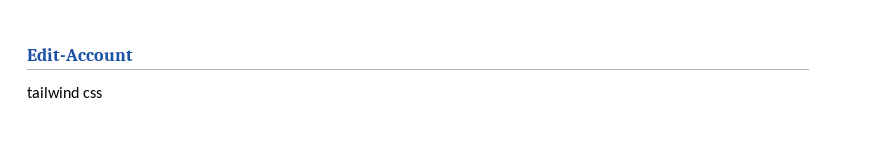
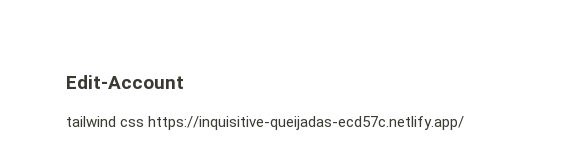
(103, 94) none -> [148,116,465,130] https://inquisitive-queijadas-ecd57c.netlify.app/

